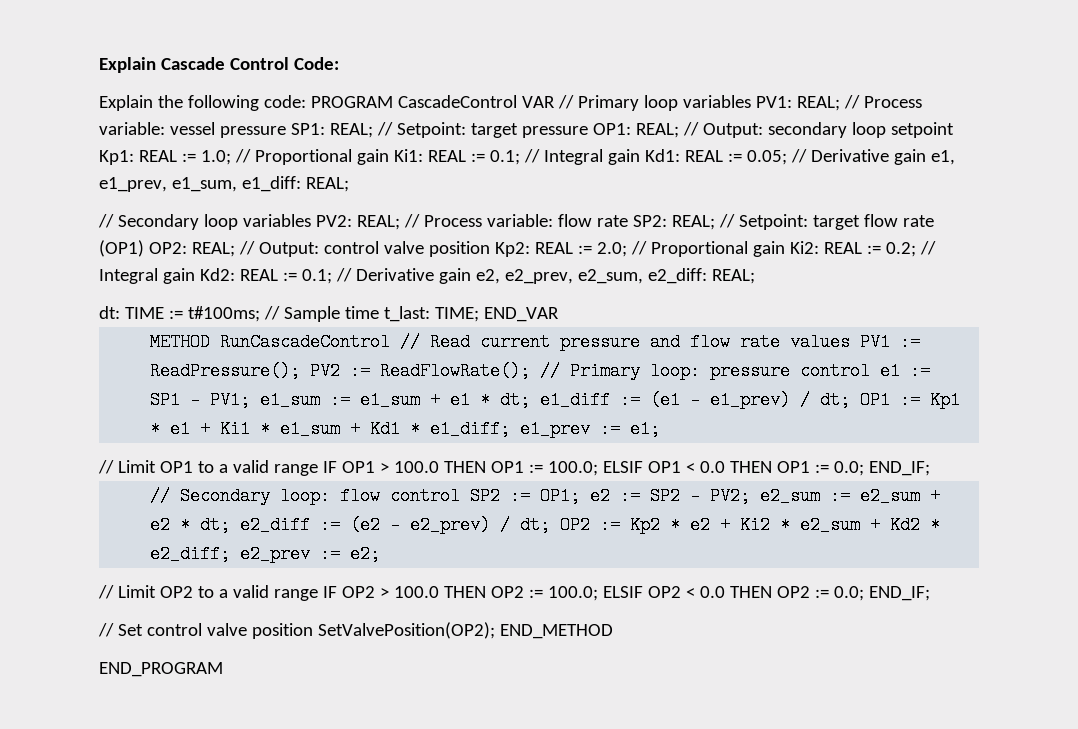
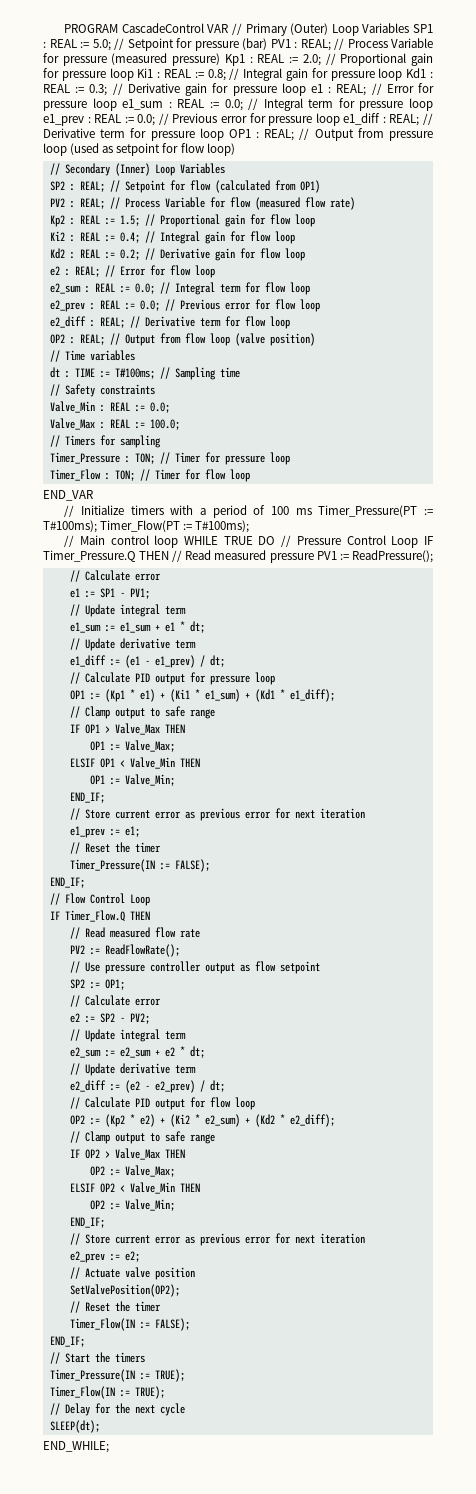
[99,57,339,73] [99,95,306,111] Explain Cascade Control Code: // Explain the following code: -> (64, 28) none
[643,95,922,111] [99,122,954,138] [99,149,955,165] [99,176,349,192] [98,214,934,230] [99,240,530,257] loop variables PV1: REAL; // Process variable: vessel pressure SP1: REAL; // Setpoint: target pressure OP1: REAL; // Output: secondary loop setpoint Kp1: REAL := 1.0; // Proportional gain Ki1: REAL := 0.1; // Integral gain Kd1: REAL := 0.05; // Derivative gain e1, e1_prev, e1_sum, e1_diff: REAL; // // Secondary loop variables PV2: REAL; // Process variable: flow rate SP2: REAL; // Setpoint: target flow rate (OP1) OP2: REAL; // Output: control valve position Kp2: -> [290,23,433,36] [43,38,433,51] [43,53,253,66] (Outer) Loop Variables SP1 : REAL := 5.0; // Setpoint for pressure (bar) PV1 : REAL; // Process Variable for pressure (measured pressure) Kp1 :
[789,241,936,257] [99,268,755,284] [99,306,559,322] [150,333,921,351] [150,362,871,380] Ki2: REAL := 0.2; // Integral gain Kd2: REAL := 0.1; // Derivative gain e2, e2_prev, e2_sum, e2_diff: REAL; // dt: TIME := t#100ms; // Sample time t_last: TIME; END_VAR // METHOD RunCascadeControl // Read current pressure and flow rate values PV1 := ReadPressure(); PV2 := ReadFlowRate(); // Primary loop: pressure control -> [43,68,434,81] [43,83,435,96] [43,98,433,111] [43,113,433,126] [43,128,434,141] [43,143,235,156] [49,163,225,176] [49,180,320,193] [49,197,355,210] [49,214,315,227] [49,231,295,244] [49,248,305,261] [49,265,215,278] [49,282,310,295] [49,299,320,312] [49,316,290,329] [49,333,315,346] [49,350,135,362] [49,367,240,380] [49,384,155,397] [49,401,170,413] [49,418,180,430] [49,435,161,448] [49,452,290,465] [49,469,250,482] [43,490,93,501] [64,505,433,518] [43,520,250,533] [64,535,435,548] [43,550,433,563] [69,570,161,582] for pressure loop Ki1 : REAL := 0.8; // Integral gain for pressure loop Kd1 : REAL := 0.3; // Derivative gain for pressure loop e1 : REAL; // Error for pressure loop e1_sum : REAL := 0.0; // Integral term for pressure loop e1_prev : REAL := 0.0; // Previous error for pressure loop e1_diff : REAL; // Derivative term for pressure loop OP1 : REAL; // Output from pressure loop (used as setpoint for flow loop) // // Secondary (Inner) Loop Variables // SP2 : REAL; // Setpoint for flow (calculated from OP1) // PV2 : REAL; // Process Variable for flow (measured flow rate) // Kp2 : REAL := 1.5; // Proportional gain for flow loop // Ki2 : REAL := 0.4; // Integral gain for flow loop // Kd2 : REAL := 0.2; // Derivative gain for flow loop // e2 : REAL; // Error for flow loop // e2_sum : REAL := 0.0; // Integral term for flow loop // e2_prev : REAL := 0.0; // Previous error for flow loop // e2_diff : REAL; // Derivative term for flow loop // OP2 : REAL; // Output from flow loop (valve position) // // Time variables // dt : TIME := T#100ms; // Sampling time // // Safety constraints // Valve_Min : REAL := 0.0; // Valve_Max : REAL := 100.0; // // Timers for sampling // Timer_Pressure : TON; // Timer for pressure loop // Timer_Flow : TON; // Timer for flow loop // END_VAR // // Initialize timers with a period of 100 ms Timer_Pressure(PT := T#100ms); Timer_Flow(PT := T#100ms); // // Main control loop WHILE TRUE DO // Pressure Control Loop IF Timer_Pressure.Q THEN // Read measured pressure PV1 := ReadPressure(); // // Calculate error //
(251, 400) none -> [69,604,186,617] // // Update integral term //
(531, 400) none -> [69,638,196,651] // // Update derivative term //
[860,391,961,409] [150,420,661,438] [98,460,930,476] [150,487,461,505] OP1 := Kp1 * e1 + Ki1 * e1_sum + Kd1 * e1_diff; e1_prev := e1; // // Limit OP1 to a valid range IF OP1 > 100.0 THEN OP1 := 100.0; ELSIF OP1 < 0.0 THEN OP1 := 0.0; END_IF; // // Secondary loop: flow control -> [69,672,275,685] [69,689,335,702] [69,706,215,719] [69,723,185,735] [89,740,175,752] [69,757,200,769] [89,774,175,786] [69,792,105,803] [69,808,365,821] [69,826,140,838] [69,842,161,854] [69,859,210,872] [49,877,85,888] [49,893,150,906] [49,910,150,922] [69,927,200,939] [69,944,180,957] [69,961,320,974] // // Calculate PID output for pressure loop // OP1 := (Kp1 * e1) + (Ki1 * e1_sum) + (Kd1 * e1_diff); // // Clamp output to safe range // IF OP1 > Valve_Max THEN // OP1 := Valve_Max; // ELSIF OP1 < Valve_Min THEN // OP1 := Valve_Min; // END_IF; // // Store current error as previous error for next iteration // e1_prev := e1; // // Reset the timer // Timer_Pressure(IN := FALSE); // END_IF; // // Flow Control Loop // IF Timer_Flow.Q THEN // // Read measured flow rate // PV2 := ReadFlowRate(); // // Use pressure controller output as flow setpoint //
(581, 496) none -> [69,995,161,1007] // // Calculate error //
(751, 496) none -> [69,1029,186,1042] // // Update integral term //
(231, 525) none -> [69,1063,196,1076] // // Update derivative term //
[560,516,941,534] [150,545,381,563] [98,585,930,601] [98,622,613,639] [99,662,223,677] OP2 := Kp2 * e2 + Ki2 * e2_sum + Kd2 * e2_diff; e2_prev := e2; // // Limit OP2 to a valid range IF OP2 > 100.0 THEN OP2 := 100.0; ELSIF OP2 < 0.0 THEN OP2 := 0.0; END_IF; // // Set control valve position SetValvePosition(OP2); END_METHOD // END_PROGRAM -> [69,1097,255,1110] [69,1114,335,1127] [69,1131,215,1144] [69,1148,185,1160] [89,1165,175,1177] [69,1182,200,1194] [89,1199,175,1211] [69,1217,105,1228] [69,1233,365,1246] [69,1251,140,1263] [69,1267,195,1280] [69,1284,180,1297] [69,1301,161,1313] [69,1318,190,1331] [49,1336,85,1347] [49,1352,145,1364] [49,1369,185,1382] [49,1386,165,1399] [49,1403,185,1416] [49,1420,100,1433] [43,1441,109,1453] // // Calculate PID output for flow loop // OP2 := (Kp2 * e2) + (Ki2 * e2_sum) + (Kd2 * e2_diff); // // Clamp output to safe range // IF OP2 > Valve_Max THEN // OP2 := Valve_Max; // ELSIF OP2 < Valve_Min THEN // OP2 := Valve_Min; // END_IF; // // Store current error as previous error for next iteration // e2_prev := e2; // // Actuate valve position // SetValvePosition(OP2); // // Reset the timer // Timer_Flow(IN := FALSE); // END_IF; // // Start the timers // Timer_Pressure(IN := TRUE); // Timer_Flow(IN := TRUE); // // Delay for the next cycle // SLEEP(dt); // END_WHILE;

